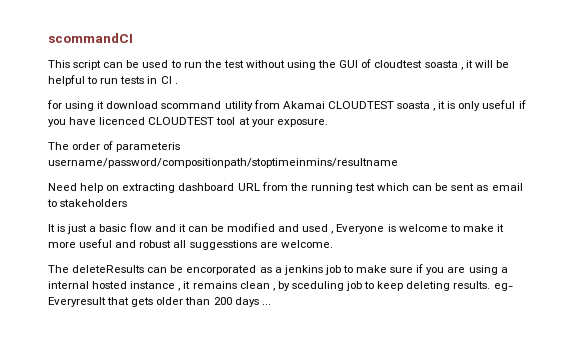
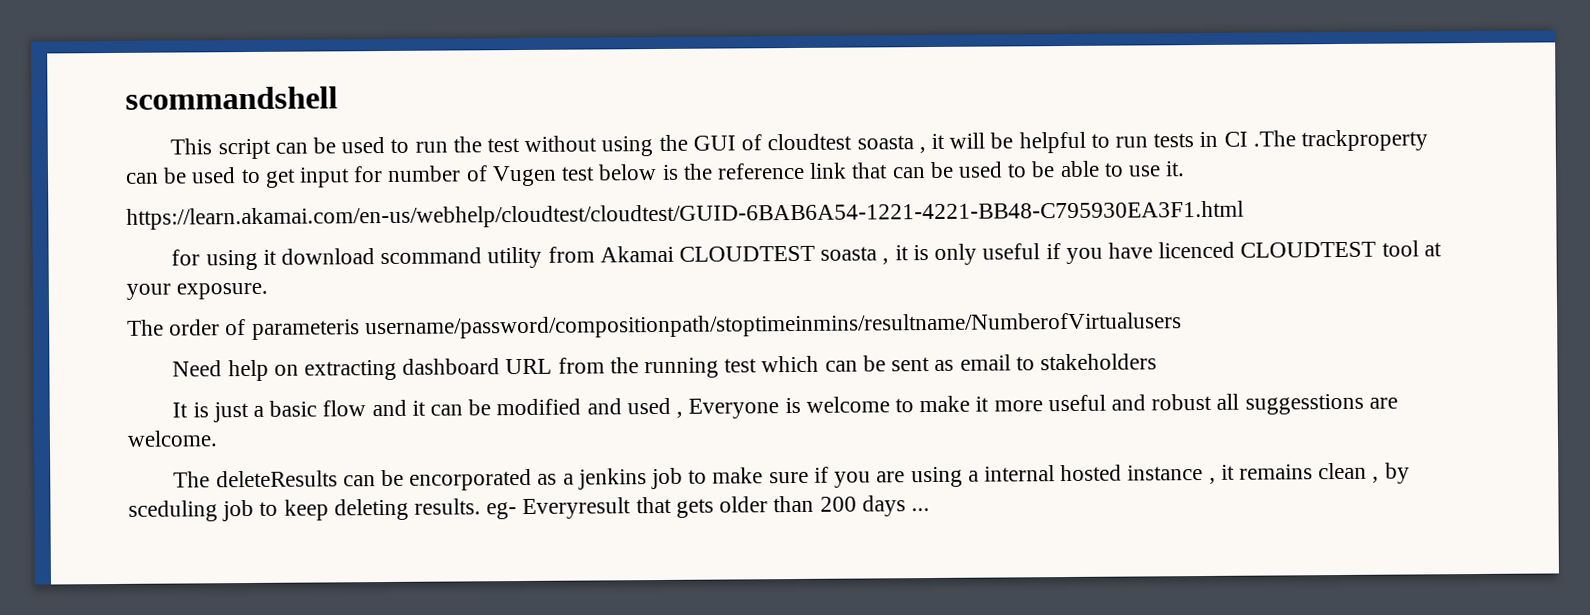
[48,33,133,43] scommandCI -> [125,86,338,110] scommandshell
[174,82,178,84] . -> [1252,129,1429,152] [125,160,1186,188] [126,200,1244,230] .The trackproperty can be used to get input for number of Vugen test below is the reference link that can be used to be able to use it. // https://learn.akamai.com/en-us/webhelp/cloudtest/cloudtest/GUID-6BAB6A54-1221-4221-BB48-C795930EA3F1.html
[48,158,398,168] username/password/compositionpath/stoptimeinmins/resultname -> [364,312,1182,340] username/password/compositionpath/stoptimeinmins/resultname/NumberofVirtualusers

